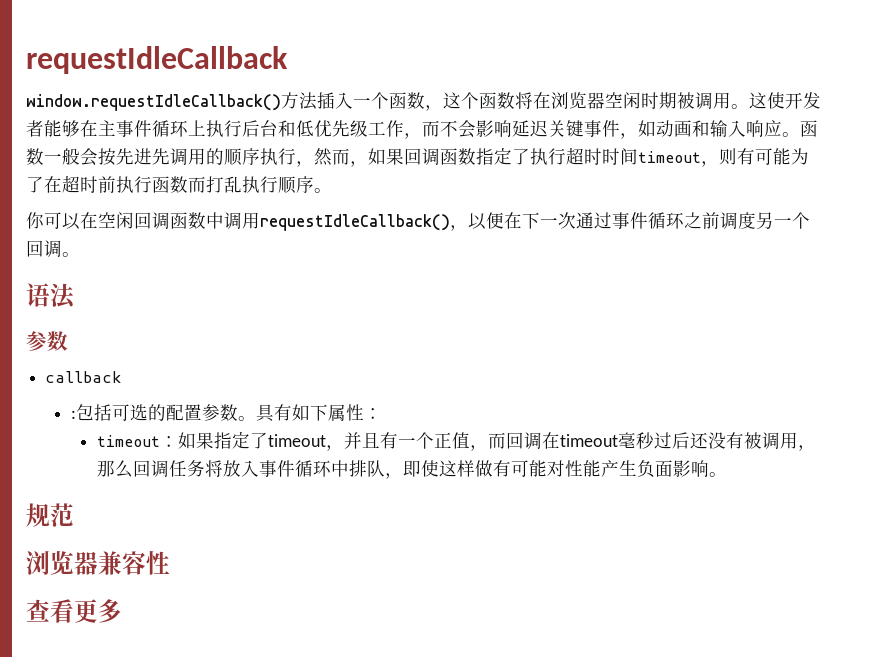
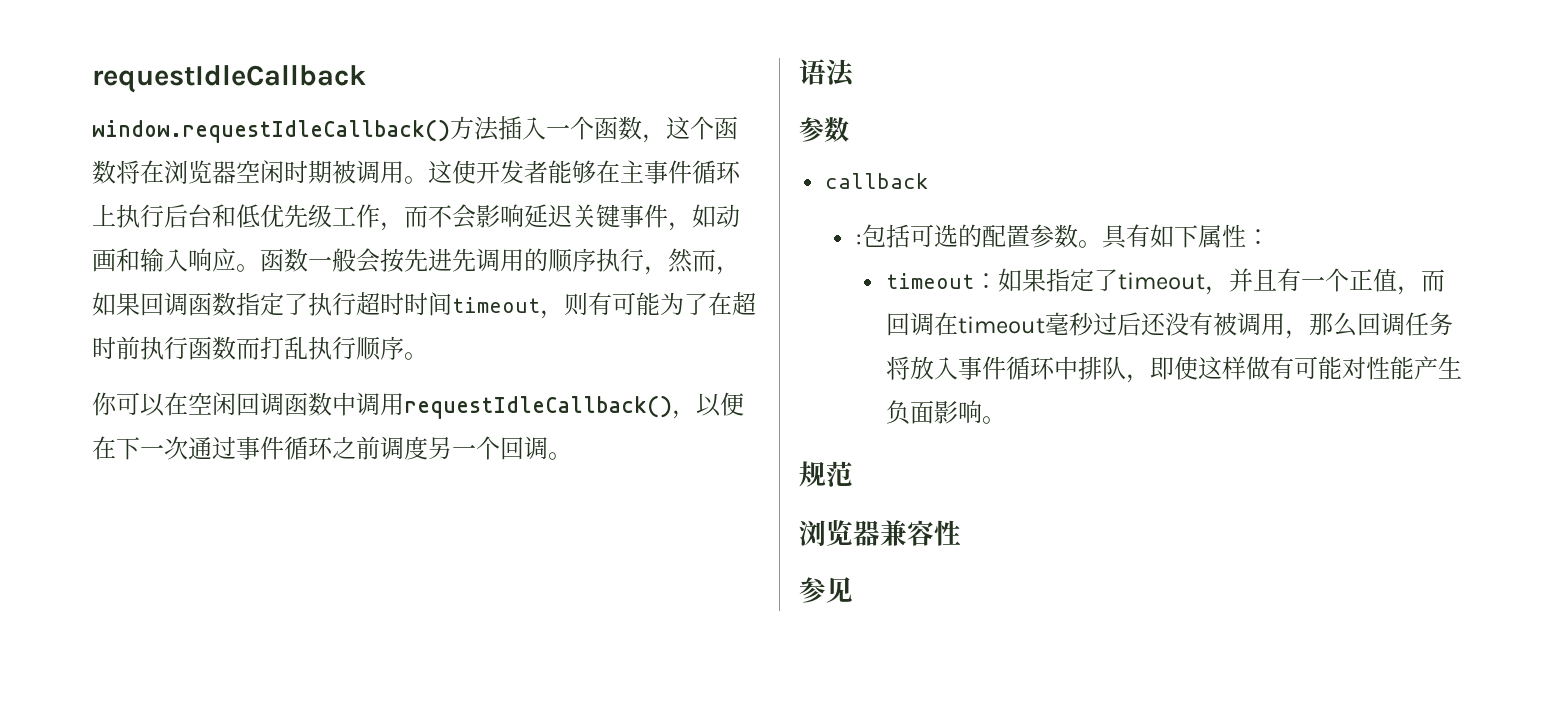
[26,599,122,623] 查看更多 -> [799,577,853,603] 参见

